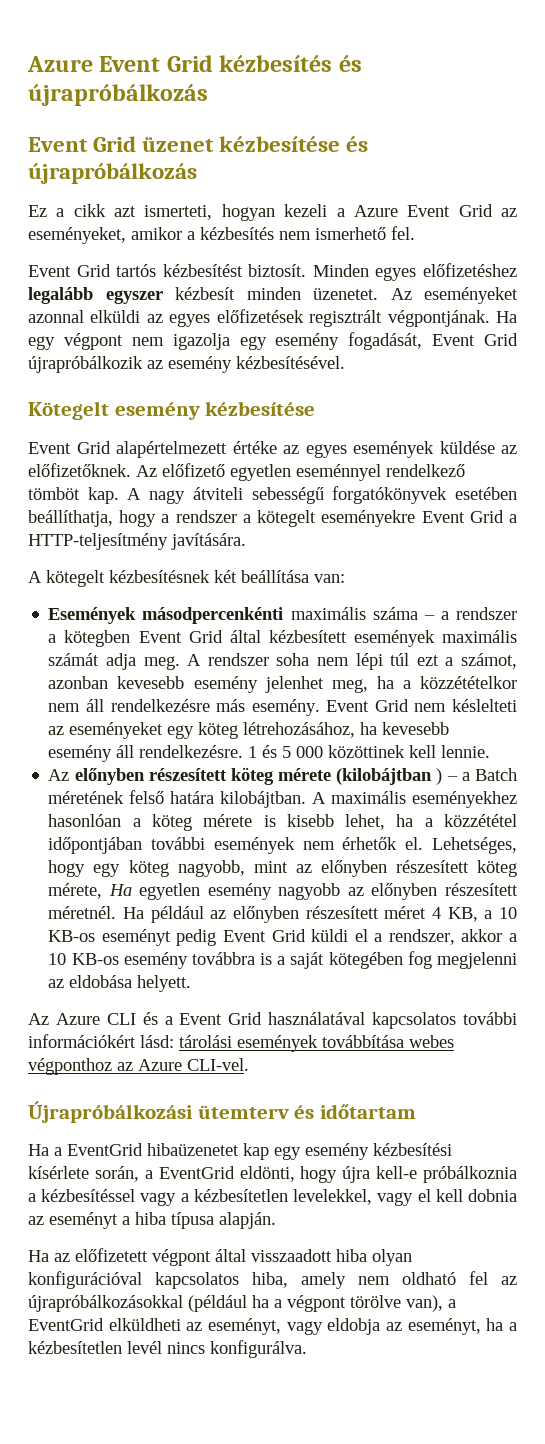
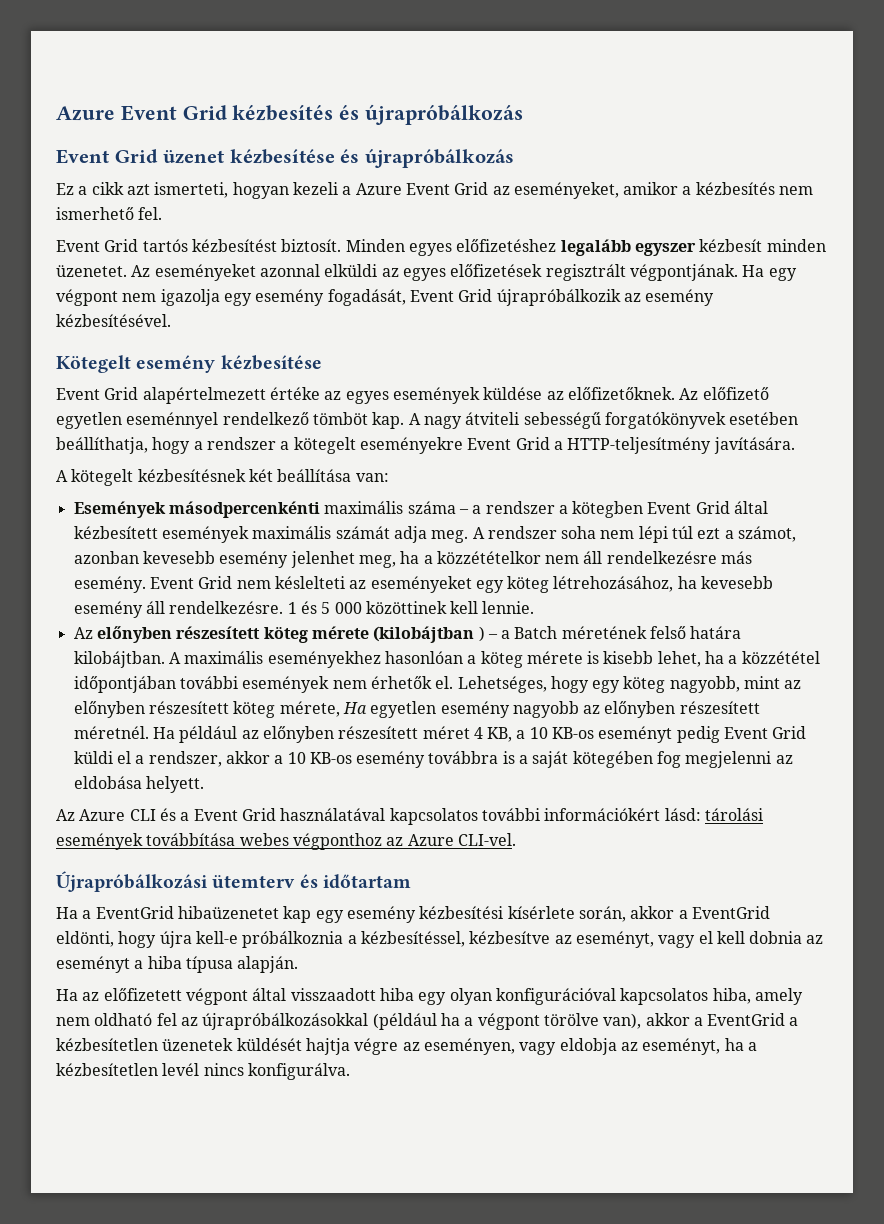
(139, 1174) none -> [630,906,675,919] akkor
[41,1189,373,1206] kézbesítéssel vagy a kézbesítetlen levelekkel, -> [360,931,654,948] kézbesítéssel, kézbesítve az eseményt,
(367, 1255) none -> [418,992,447,1005] egy
[448,1299,456,1308] [28,1318,281,1335] a EventGrid elküldheti az eseményt, -> [645,1013,799,1026] [56,1038,515,1055] akkor a EventGrid a kézbesítetlen üzenetek küldését hajtja végre az eseményen,

